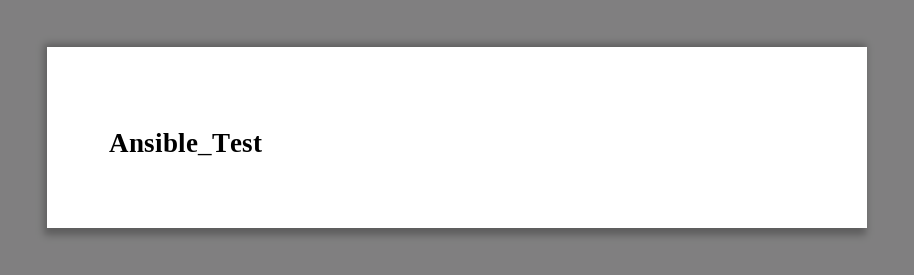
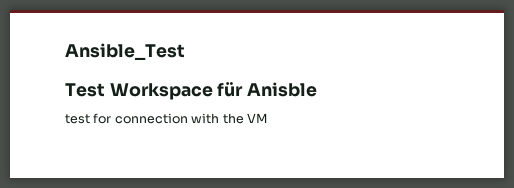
(262, 144) none -> [65,82,318,100] [65,113,268,124] // Test Workspace für Anisble // test for connection with the VM

